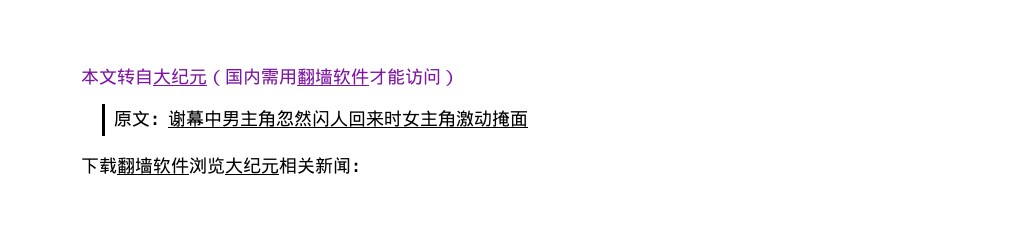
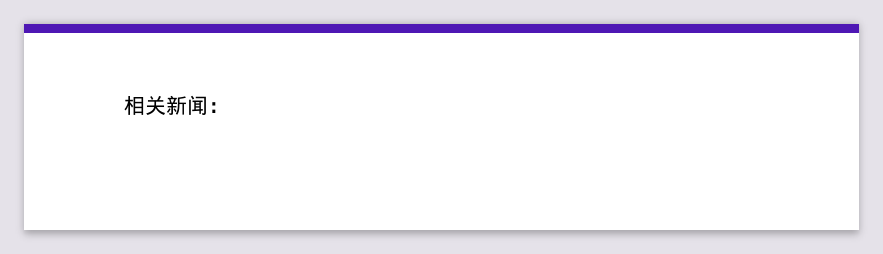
[81,68,459,86] [114,110,529,127] [81,157,279,174] 本文转自大纪元（国内需用翻墙软件才能访问） // 原文：谢幕中男主角忽然闪人回来时女主角激动掩面 // 下载翻墙软件浏览大纪元 -> (124, 105) none

